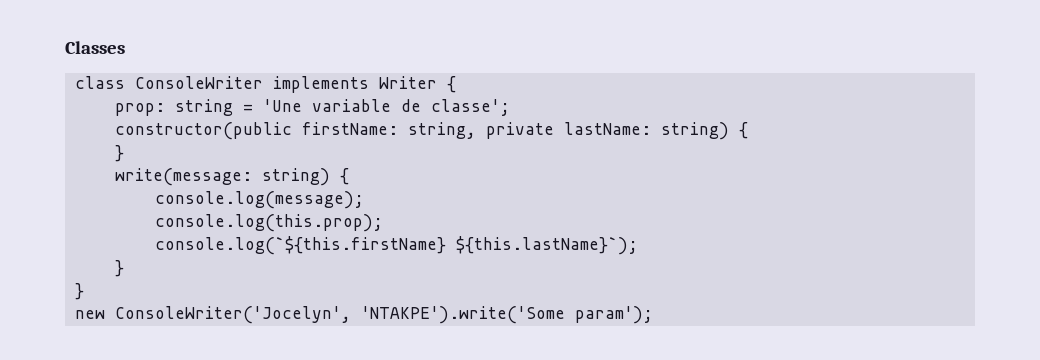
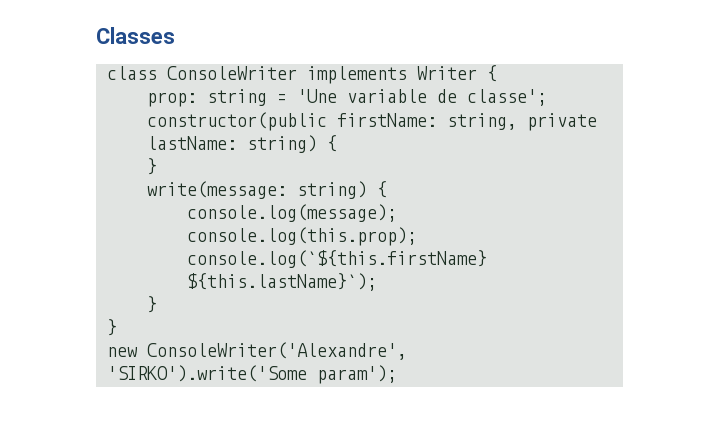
[115,306,566,324] ConsoleWriter('Jocelyn', 'NTAKPE').write('Some -> [147,342,408,360] [107,365,308,382] ConsoleWriter('Alexandre', 'SIRKO').write('Some

